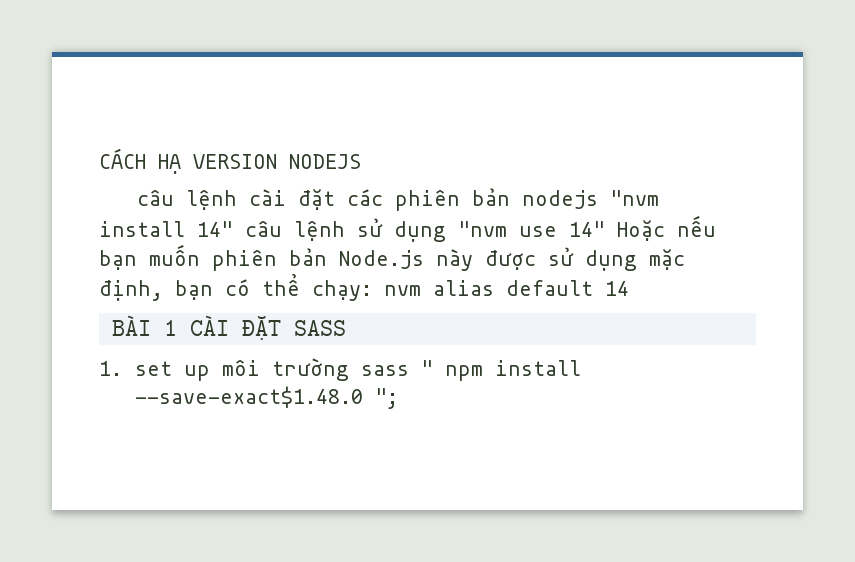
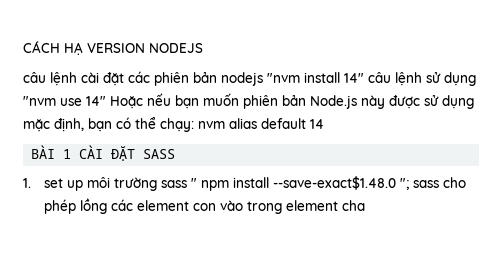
(398, 398) none -> [412,177,466,188] [43,198,365,214] sass cho phép lồng các element con vào trong element cha

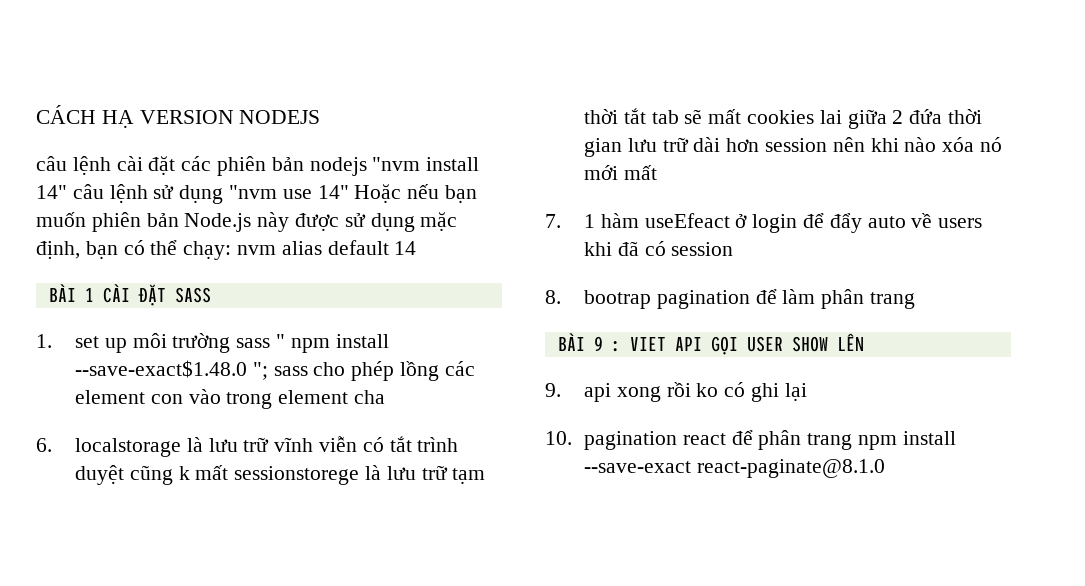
(365, 205) none -> [36,436,459,457] [75,465,486,485] [584,108,983,129] [584,137,1003,157] [584,165,657,180] [545,213,983,233] [584,241,734,256] [545,289,916,309] [557,333,864,355] [545,382,807,402] [545,430,956,450] [584,459,885,478] // 6. localstorage là lưu trữ vĩnh viễn có tắt trình duyệt cũng k mất sessionstorege là lưu trữ tạm thời tắt tab sẽ mất cookies lai giữa 2 đứa thời gian lưu trữ dài hơn session nên khi nào xóa nó mới mất // 7. 1 hàm useEfeact ở login để đẩy auto về users khi đã có session // 8. bootrap pagination để làm phân trang // BÀI 9 : VIET API GỌI USER SHOW LÊN // 9. api xong rồi ko có ghi lại // 10. pagination react để phân trang npm install --save-exact react-paginate@8.1.0

